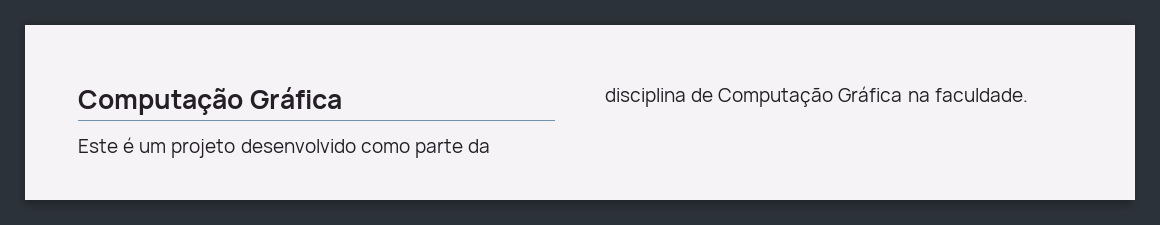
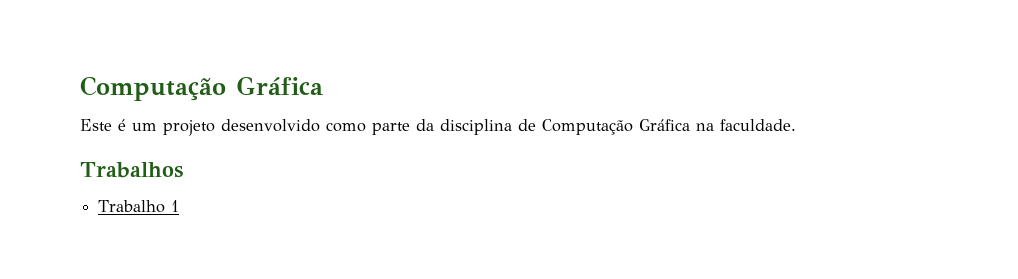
(1028, 95) none -> [80,162,183,178] [98,200,180,213] // Trabalhos // Trabalho 1

